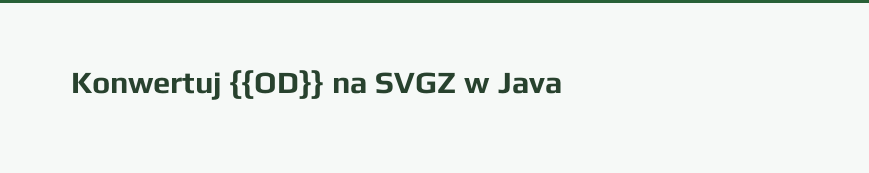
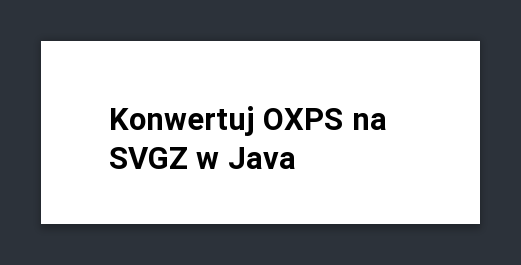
[230,70,324,99] {{OD}} -> [263,108,344,130] OXPS

